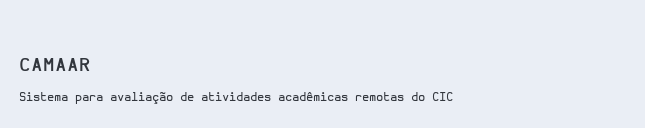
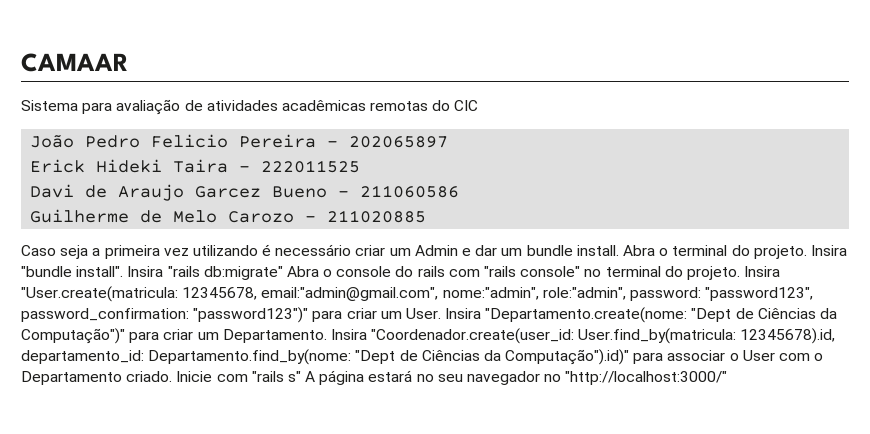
(453, 96) none -> [30,134,449,148] [30,159,361,173] [30,184,460,201] [30,209,427,223] [21,244,847,259] [21,266,781,280] [21,286,814,302] [21,307,838,323] [21,328,836,344] [21,349,824,365] [21,370,728,385] // João Pedro Felicio Pereira - 202065897 // Erick Hideki Taira - 222011525 // Davi de Araujo Garcez Bueno - 211060586 // Guilherme de Melo Carozo - 211020885 // Caso seja a primeira vez utilizando é necessário criar um Admin e dar um bundle install. Abra o terminal do projeto. Insira "bundle install". Insira "rails db:migrate" Abra o console do rails com "rails console" no terminal do projeto. Insira "User.create(matricula: 12345678, email:"admin@gmail.com", nome:"admin", role:"admin", password: "password123", password_confirmation: "password123")" para criar um User. Insira "Departamento.create(nome: "Dept de Ciências da Computação")" para criar um Departamento. Insira "Coordenador.create(user_id: User.find_by(matricula: 12345678).id, departamento_id: Departamento.find_by(nome: "Dept de Ciências da Computação").id)" para associar o User com o Departamento criado. Inicie com "rails s" A página estará no seu navegador no "http://localhost:3000/"

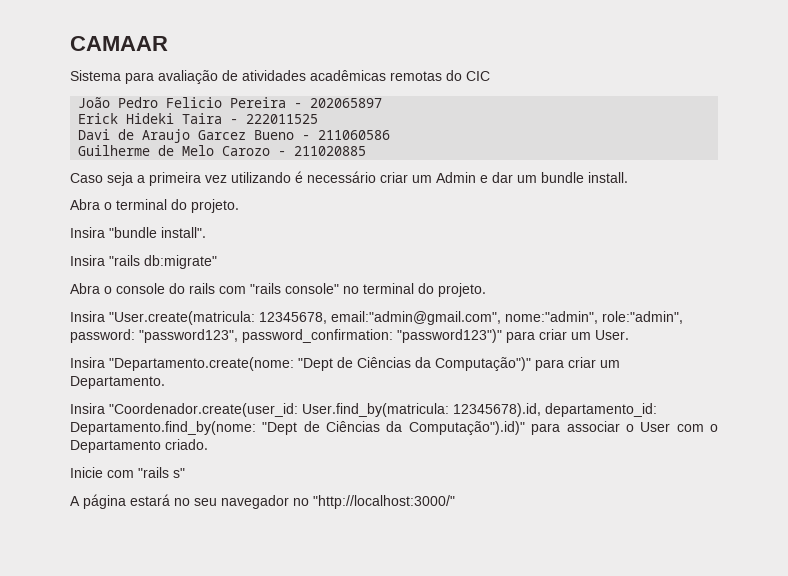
(619, 250) none -> (628, 177) //
(807, 252) none -> (239, 206) //
(124, 271) none -> (206, 232) //
(283, 273) none -> (217, 262) //
(740, 273) none -> (486, 290) //
(441, 313) none -> (629, 335) //
(327, 336) none -> (165, 382) //
(173, 376) none -> (208, 444) //
(301, 376) none -> (185, 473) //

